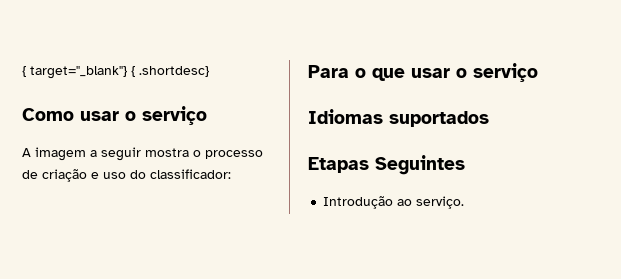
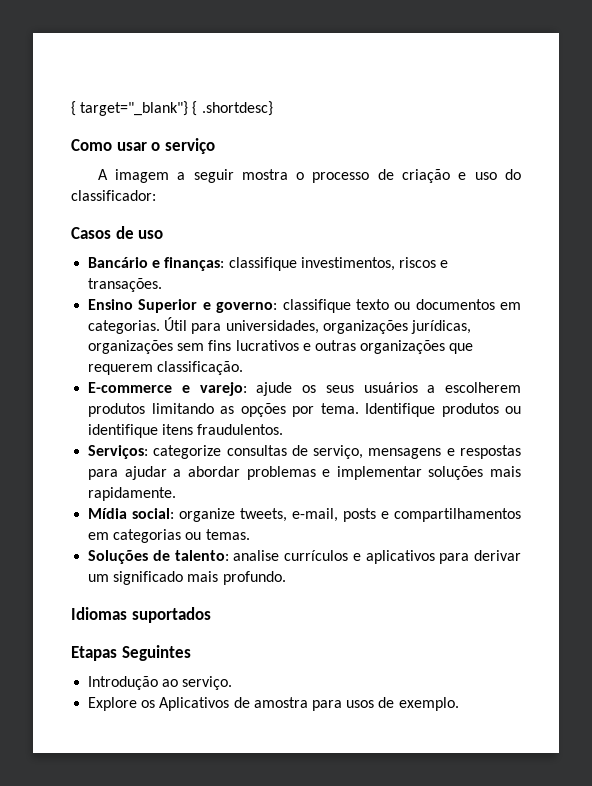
[308,63,538,82] Para o que usar o serviço -> [71,226,164,239] [88,257,449,271] [88,278,163,292] [88,299,521,313] [88,317,471,334] [88,340,474,354] [88,361,244,375] [88,382,521,396] [88,403,521,417] [88,424,284,438] [88,445,521,459] [88,466,521,480] [88,487,177,501] [88,508,521,522] [88,529,250,543] [88,550,521,564] [88,571,286,585] Casos de uso // Bancário e finanças: classifique investimentos, riscos e transações. // Ensino Superior e governo: classifique texto ou documentos em categorias. Útil para universidades, organizações jurídicas, organizações sem fins lucrativos e outras organizações que requerem classificação. // E-commerce e varejo: ajude os seus usuários a escolherem produtos limitando as opções por tema. Identifique produtos ou identifique itens fraudulentos. // Serviços: categorize consultas de serviço, mensagens e respostas para ajudar a abordar problemas e implementar soluções mais rapidamente. // Mídia social: organize tweets, e-mail, posts e compartilhamentos em categorias ou temas. // Soluções de talento: analise currículos e aplicativos para derivar um significado mais profundo.
(465, 202) none -> [88,697,459,711] // Explore os Aplicativos de amostra para usos de exemplo.

